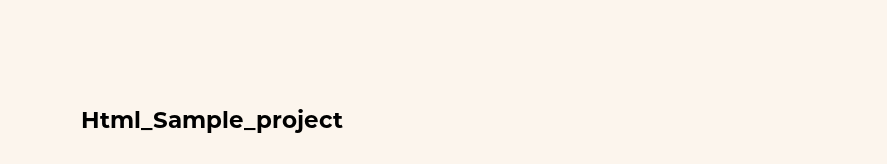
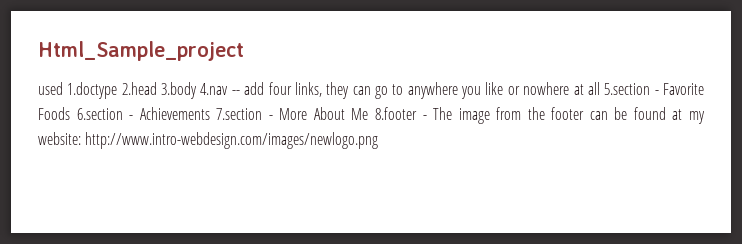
(343, 121) none -> [38,82,705,99] [38,107,705,124] [38,132,379,149] // used 1.doctype 2.head 3.body 4.nav -- add four links, they can go to anywhere you like or nowhere at all 5.section - Favorite Foods 6.section - Achievements 7.section - More About Me 8.footer - The image from the footer can be found at my website: http://www.intro-webdesign.com/images/newlogo.png

